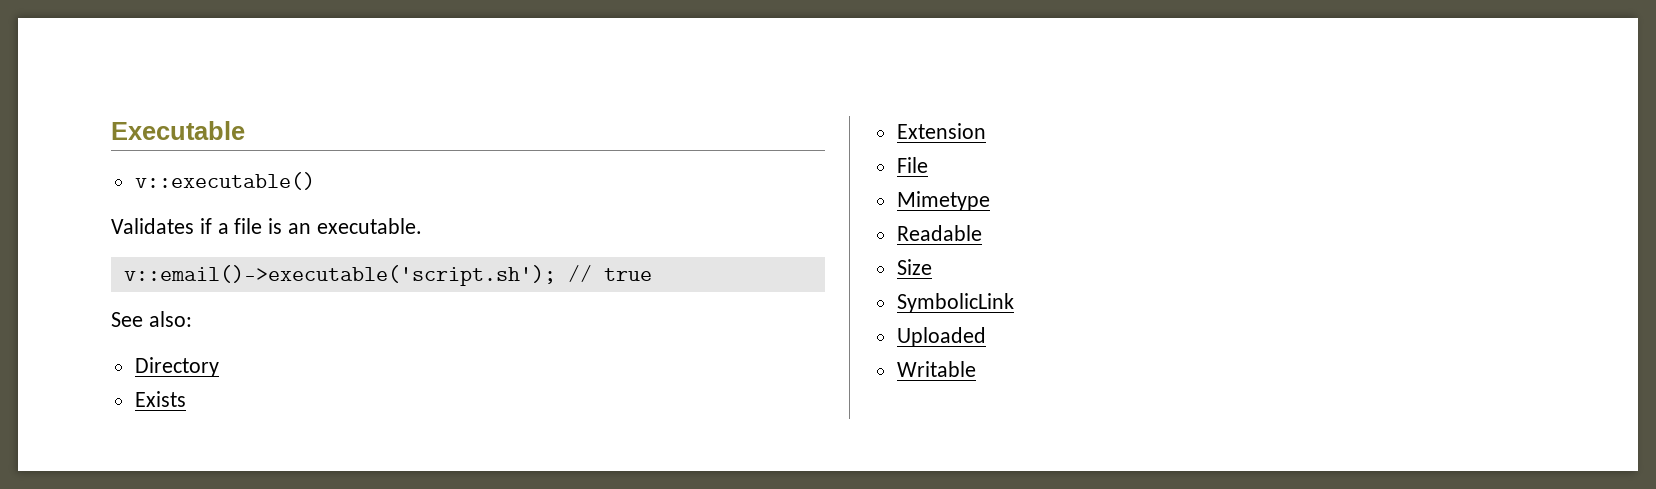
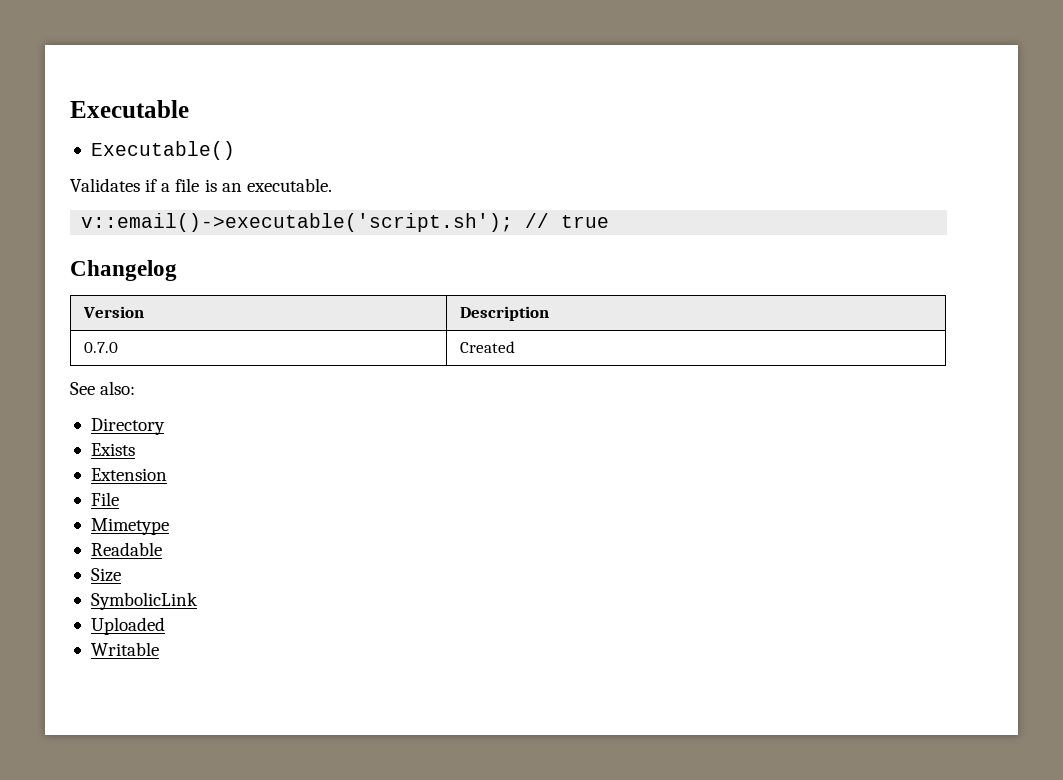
[134,172,315,190] v::executable() -> [90,141,235,160] Executable()
(652, 274) none -> [70,260,177,281] [82,306,144,318] [459,306,549,321] [83,342,118,353] [459,341,515,353] // Changelog // Version | Description // 0.7.0 | Created

